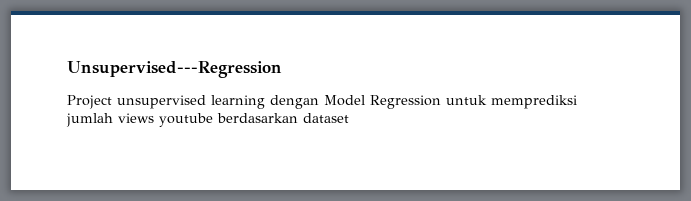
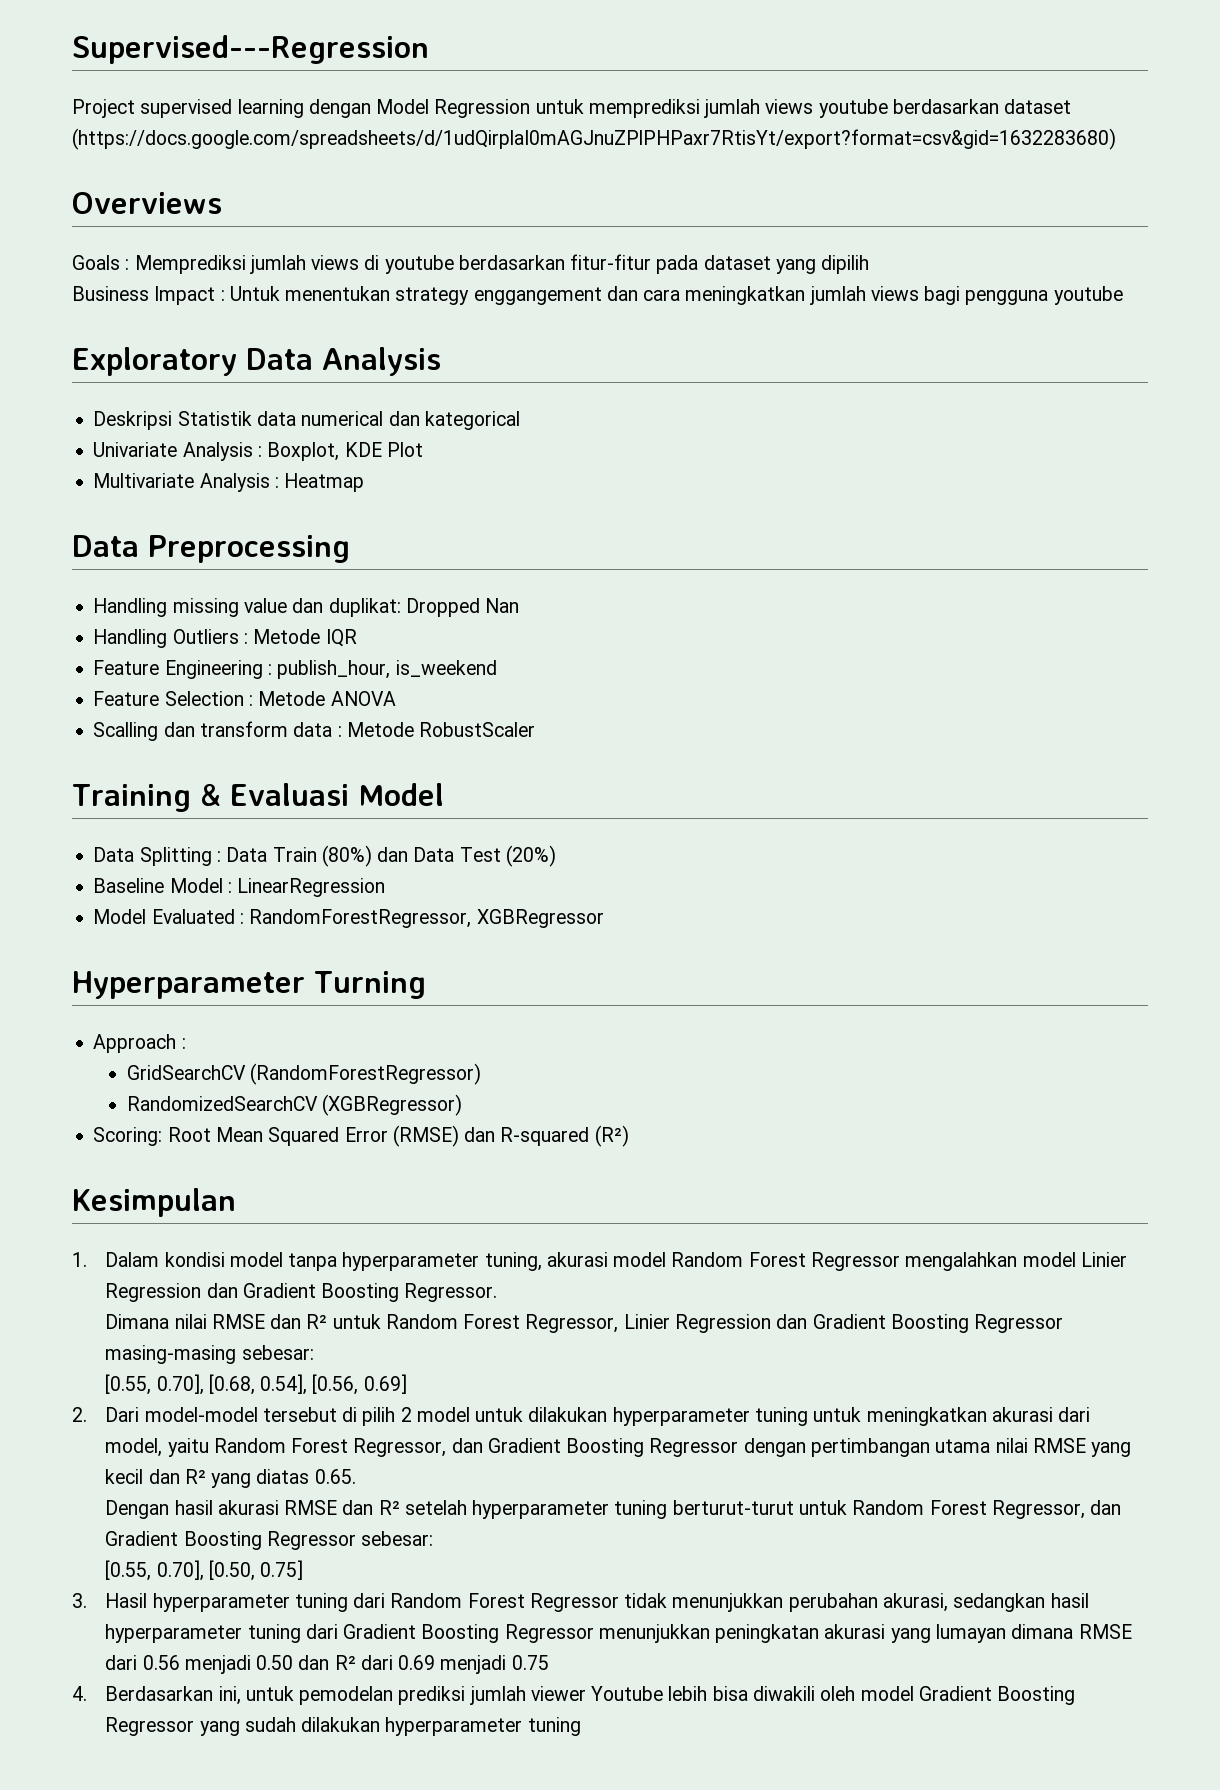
[67,61,282,78] Unsupervised---Regression -> [72,35,429,64] Supervised---Regression
[117,95,206,109] unsupervised -> [140,99,233,118] supervised
(349, 118) none -> [72,128,1116,150] [72,192,222,214] [72,254,870,274] [72,286,1123,305] [72,347,441,376] [93,411,520,430] [93,442,423,461] [93,473,365,492] [72,535,350,563] [93,598,520,617] [93,629,357,648] [93,660,497,679] [93,691,396,706] [93,721,536,741] [72,783,444,812] [93,845,556,867] [93,878,386,897] [93,909,604,928] [72,971,426,999] [93,1034,186,1053] [126,1063,482,1085] [126,1094,463,1116] [93,1125,629,1147] [72,1188,236,1217] [72,1252,1127,1271] [105,1283,498,1302] [105,1314,1064,1333] [105,1345,314,1364] [105,1374,407,1395] [72,1407,1091,1426] [105,1438,1132,1457] [105,1469,356,1488] [105,1500,1122,1519] [105,1531,434,1550] [105,1560,304,1581] [72,1593,1089,1612] [105,1624,1132,1643] [105,1655,549,1674] [72,1686,1076,1705] [105,1717,581,1736] (https://docs.google.com/spreadsheets/d/1udQirplaI0mAGJnuZPlPHPaxr7RtisYt/export?format=csv&gid=1632283680) // Overviews // Goals : Memprediksi jumlah views di youtube berdasarkan fitur-fitur pada dataset yang dipilih // Business Impact : Untuk menentukan strategy enggangement dan cara meningkatkan jumlah views bagi pengguna youtube // Exploratory Data Analysis // Deskripsi Statistik data numerical dan kategorical // Univariate Analysis : Boxplot, KDE Plot // Multivariate Analysis : Heatmap // Data Preprocessing // Handling missing value dan duplikat: Dropped Nan // Handling Outliers : Metode IQR // Feature Engineering : publish_hour, is_weekend // Feature Selection : Metode ANOVA // Scalling dan transform data : Metode RobustScaler // Training & Evaluasi Model // Data Splitting : Data Train (80%) dan Data Test (20%) // Baseline Model : LinearRegression // Model Evaluated : RandomForestRegressor, XGBRegressor // Hyperparameter Turning // Approach : // GridSearchCV (RandomForestRegressor) // RandomizedSearchCV (XGBRegressor) // Scoring: Root Mean Squared Error (RMSE) dan R-squared (R²) // Kesimpulan // 1. Dalam kondisi model tanpa hyperparameter tuning, akurasi model Random Forest Regressor mengalahkan model Linier Regression dan Gradient Boosting Regressor. // Dimana nilai RMSE dan R² untuk Random Forest Regressor, Linier Regression dan Gradient Boosting Regressor masing-masing sebesar: // [0.55, 0.70], [0.68, 0.54], [0.56, 0.69] // 2. Dari model-model tersebut di pilih 2 model untuk dilakukan hyperparameter tuning untuk meningkatkan akurasi dari model, yaitu Random Forest Regressor, dan Gradient Boosting Regressor dengan pertimbangan utama nilai RMSE yang kecil dan R² yang diatas 0.65. // Dengan hasil akurasi RMSE dan R² setelah hyperparameter tuning berturut-turut untuk Random Forest Regressor, dan Gradient Boosting Regressor sebesar: // [0.55, 0.70], [0.50, 0.75] // 3. Hasil hyperparameter tuning dari Random Forest Regressor tidak menunjukkan perubahan akurasi, sedangkan hasil hyperparameter tuning dari Gradient Boosting Regressor menunjukkan peningkatan akurasi yang lumayan dimana RMSE dari 0.56 menjadi 0.50 dan R² dari 0.69 menjadi 0.75 // 4. Berdasarkan ini, untuk pemodelan prediksi jumlah viewer Youtube lebih bisa diwakili oleh model Gradient Boosting Regressor yang sudah dilakukan hyperparameter tuning

